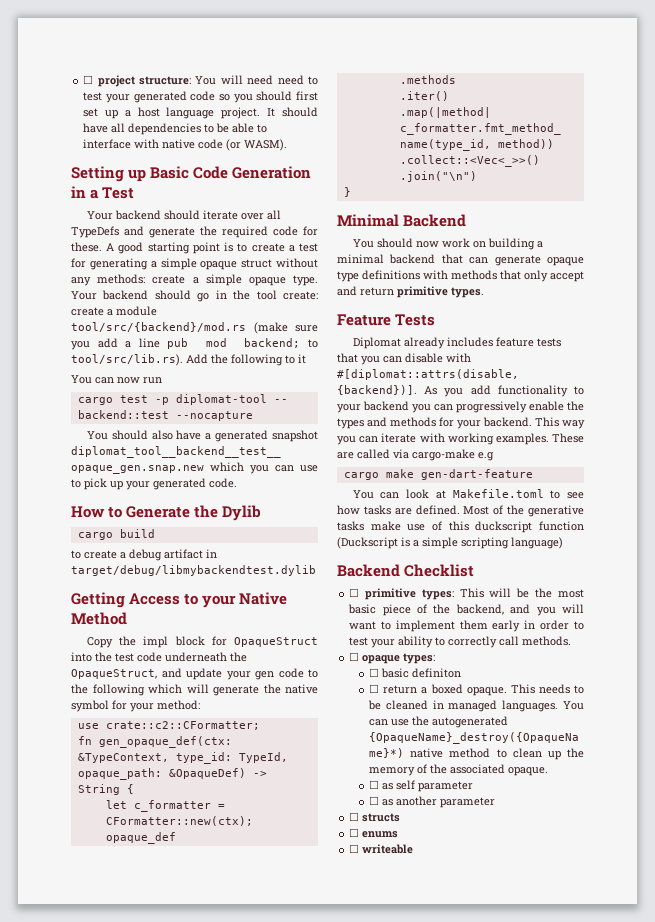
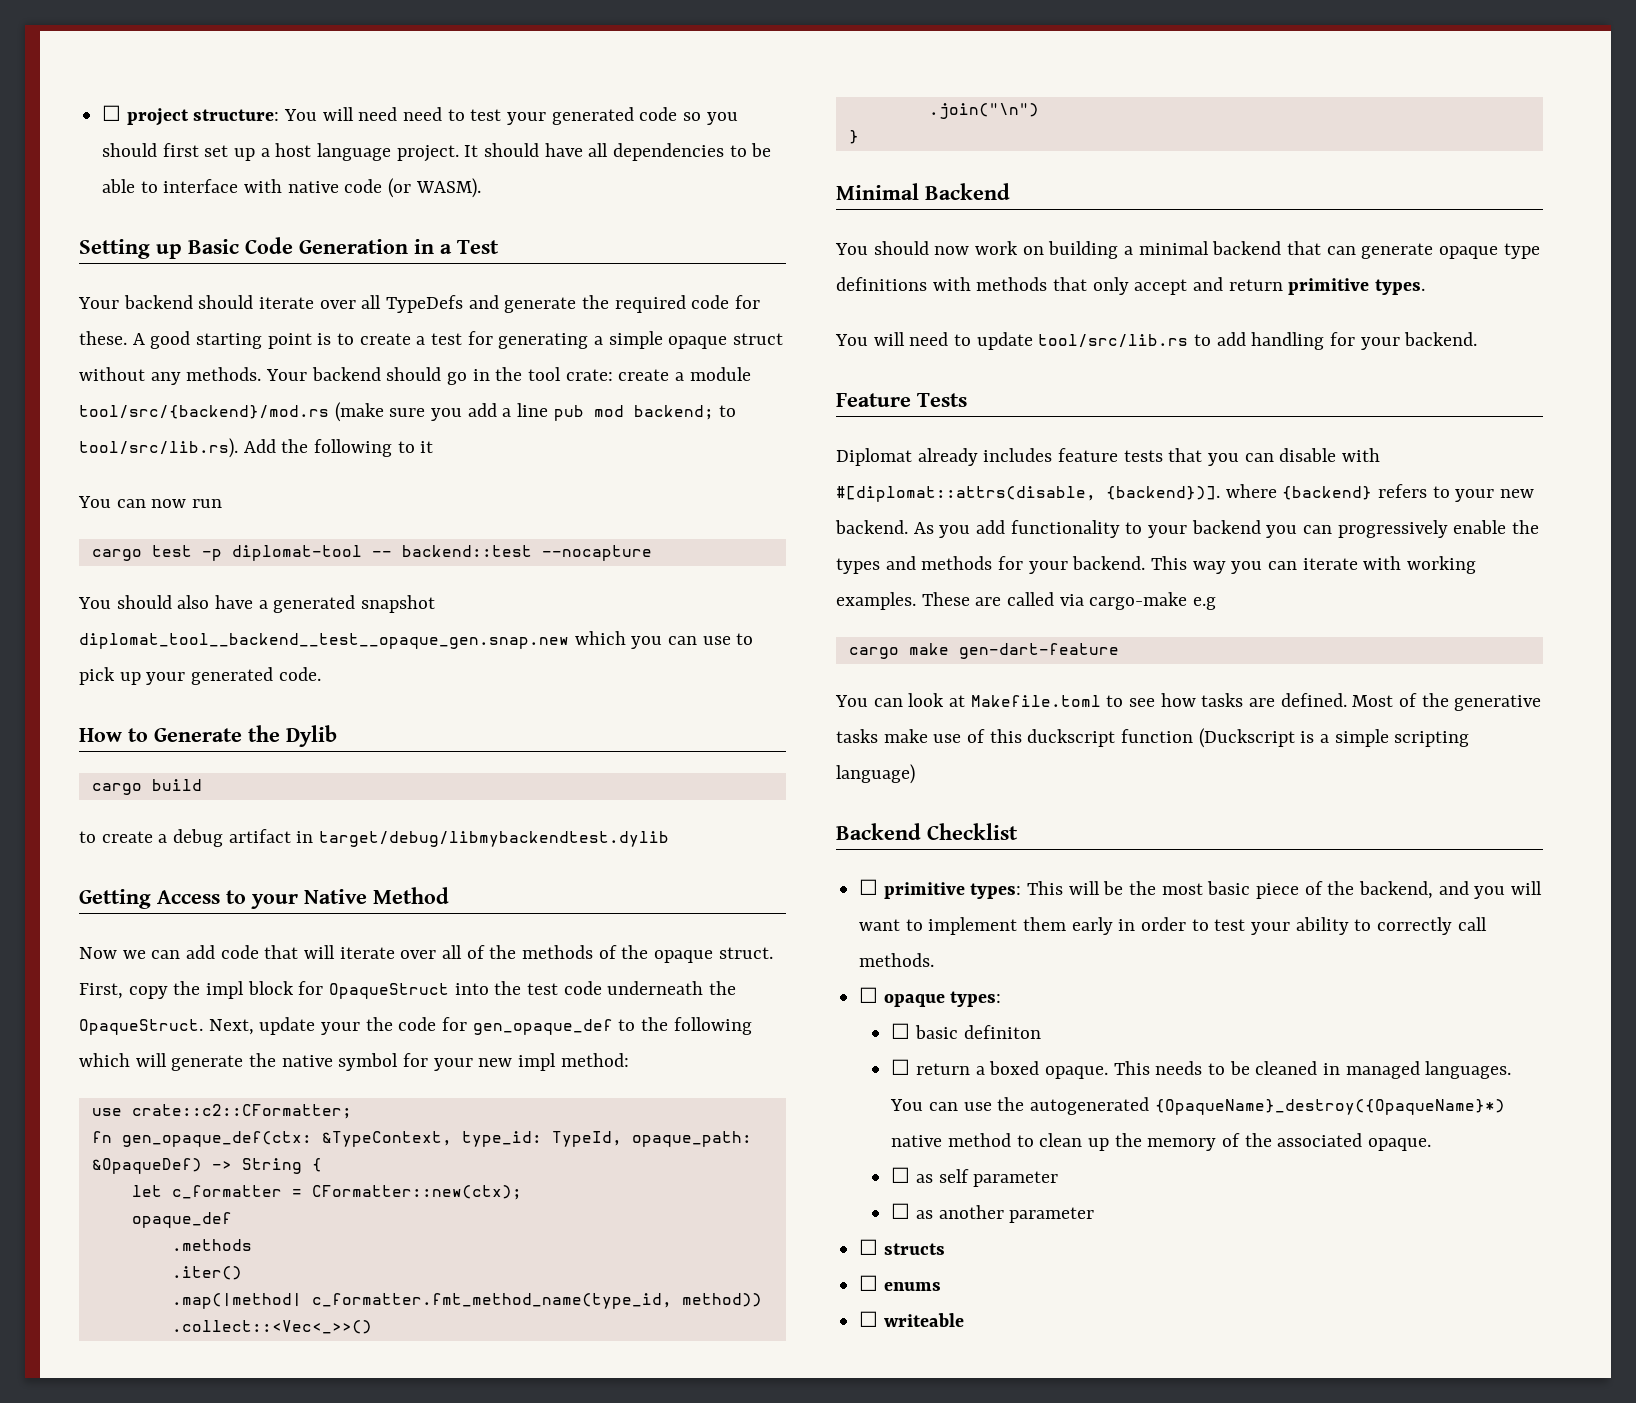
[97,274,318,286] methods: create a simple opaque type. -> [186,367,262,381] methods.
[282,291,318,300] create: -> [565,369,613,381] crate:
[86,637,113,648] Copy -> [79,945,773,963] [79,983,168,999] Now we can add code that will iterate over all of the methods of the opaque struct. First, copy
[71,668,304,680] OpaqueStruct, and update your gen code -> [79,1017,613,1035] OpaqueStruct. Next, update your the code for gen_opaque_def
(154, 707) none -> [478,1053,557,1071] new impl
(484, 292) none -> [835,332,1478,350] // You will need to update tool/src/lib.rs to add handling for your backend.
(417, 390) none -> [1225,484,1535,502] [835,520,908,534] where {backend} refers to your new backend.

